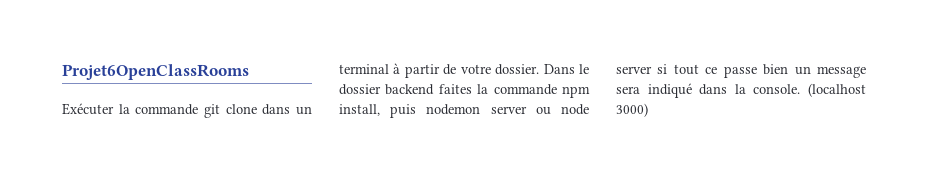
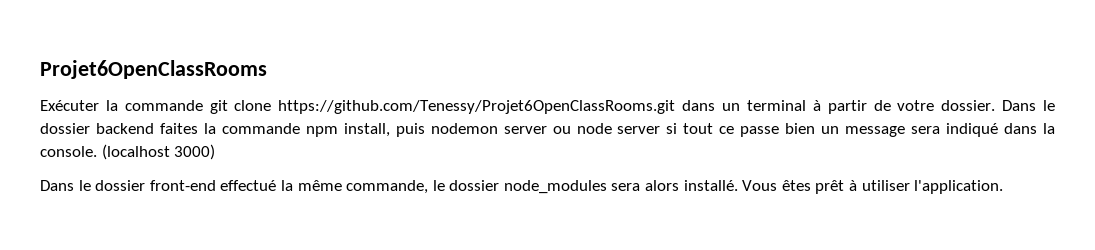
(257, 109) none -> [278,100,676,114] https://github.com/Tenessy/Projet6OpenClassRooms.git
(648, 110) none -> [40,180,1004,194] // Dans le dossier front-end effectué la même commande, le dossier node_modules sera alors installé. Vous êtes prêt à utiliser l'application.

